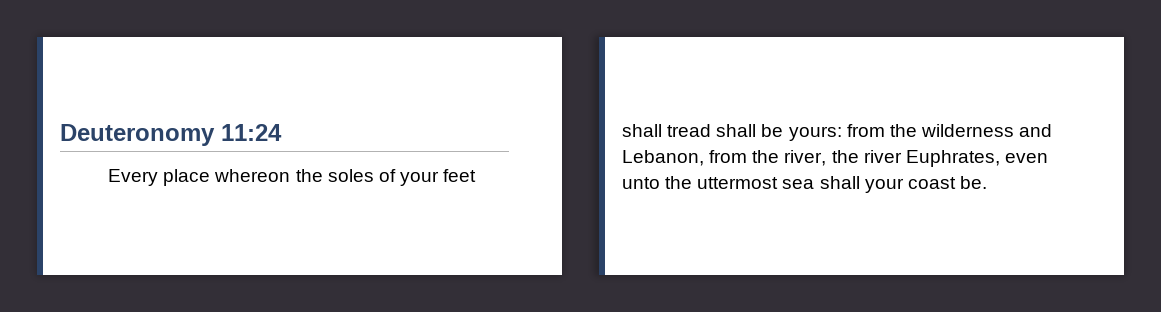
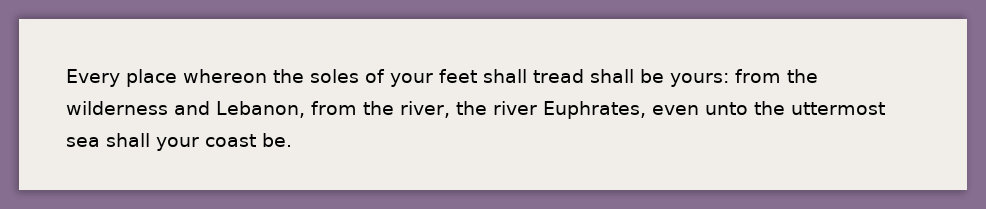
[60,124,282,146] Deuteronomy 11:24 // -> (66, 78) none

